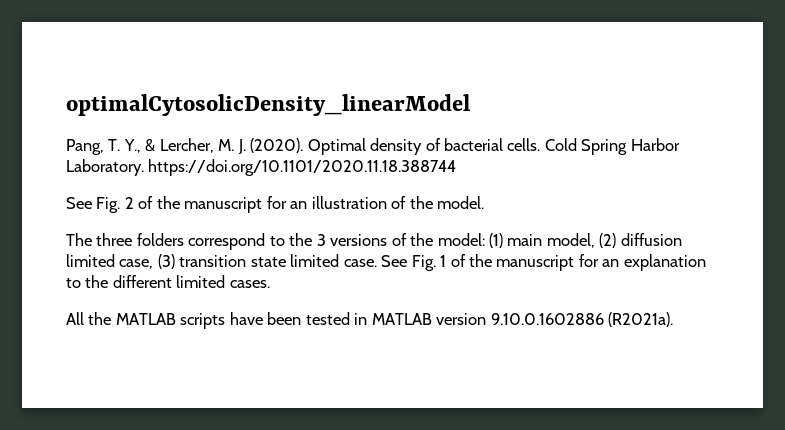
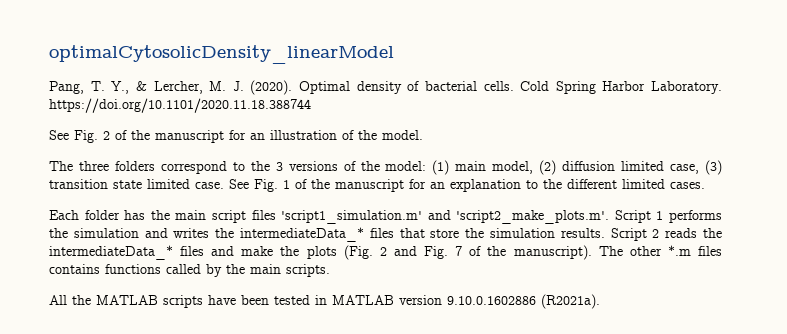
(270, 284) none -> [49,210,723,224] [49,227,722,242] [49,245,723,260] [49,264,330,277] // Each folder has the main script files 'script1_simulation.m' and 'script2_make_plots.m'. Script 1 performs the simulation and writes the intermediateData_* files that store the simulation results. Script 2 reads the intermediateData_* files and make the plots (Fig. 2 and Fig. 7 of the manuscript). The other *.m files contains functions called by the main scripts.

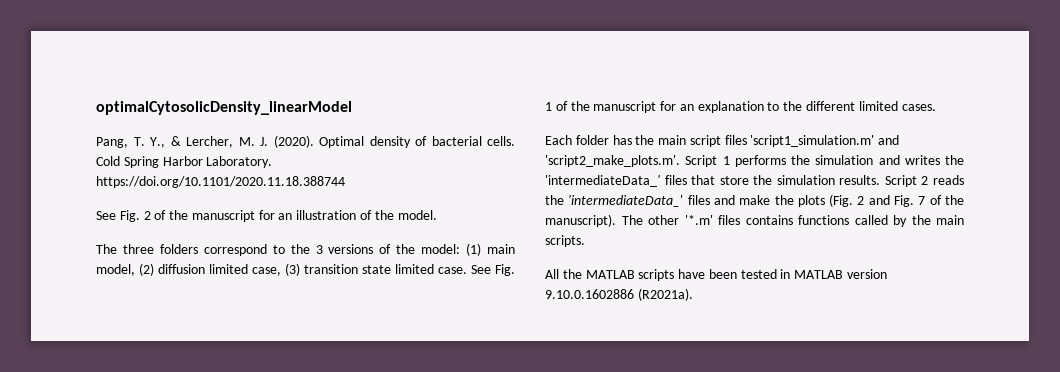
[240,227,364,242] intermediateData_* -> [545,175,660,187] 'intermediateData_'
[49,245,173,260] intermediateData_* -> [568,195,684,207] 'intermediateData_'
[667,245,691,256] *.m -> [684,215,713,225] '*.m'

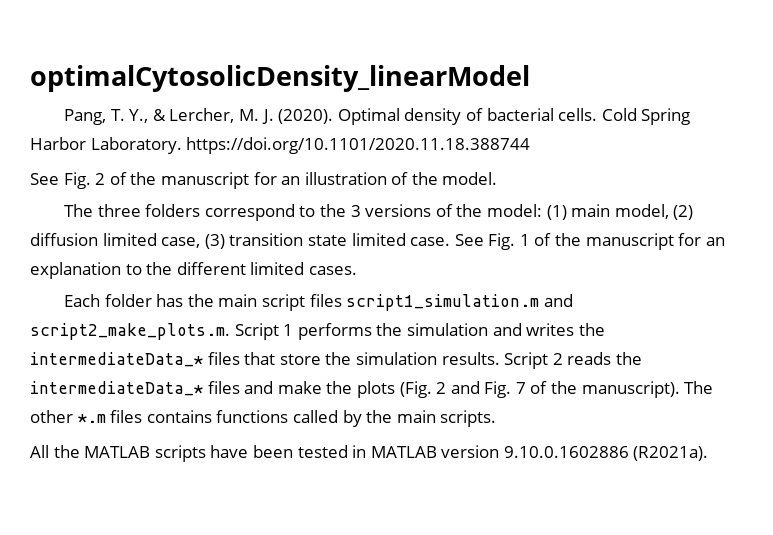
[750,135,900,147] [545,155,680,167] 'script1_simulation.m' and 'script2_make_plots.m'. -> [346,294,573,311] [30,323,230,340] script1_simulation.m and script2_make_plots.m.
[545,175,660,187] 'intermediateData_' -> [30,352,203,367] intermediateData_*
[568,195,684,207] 'intermediateData_' -> [30,381,203,396] intermediateData_*
[684,215,713,225] '*.m' -> [77,414,106,423] *.m

